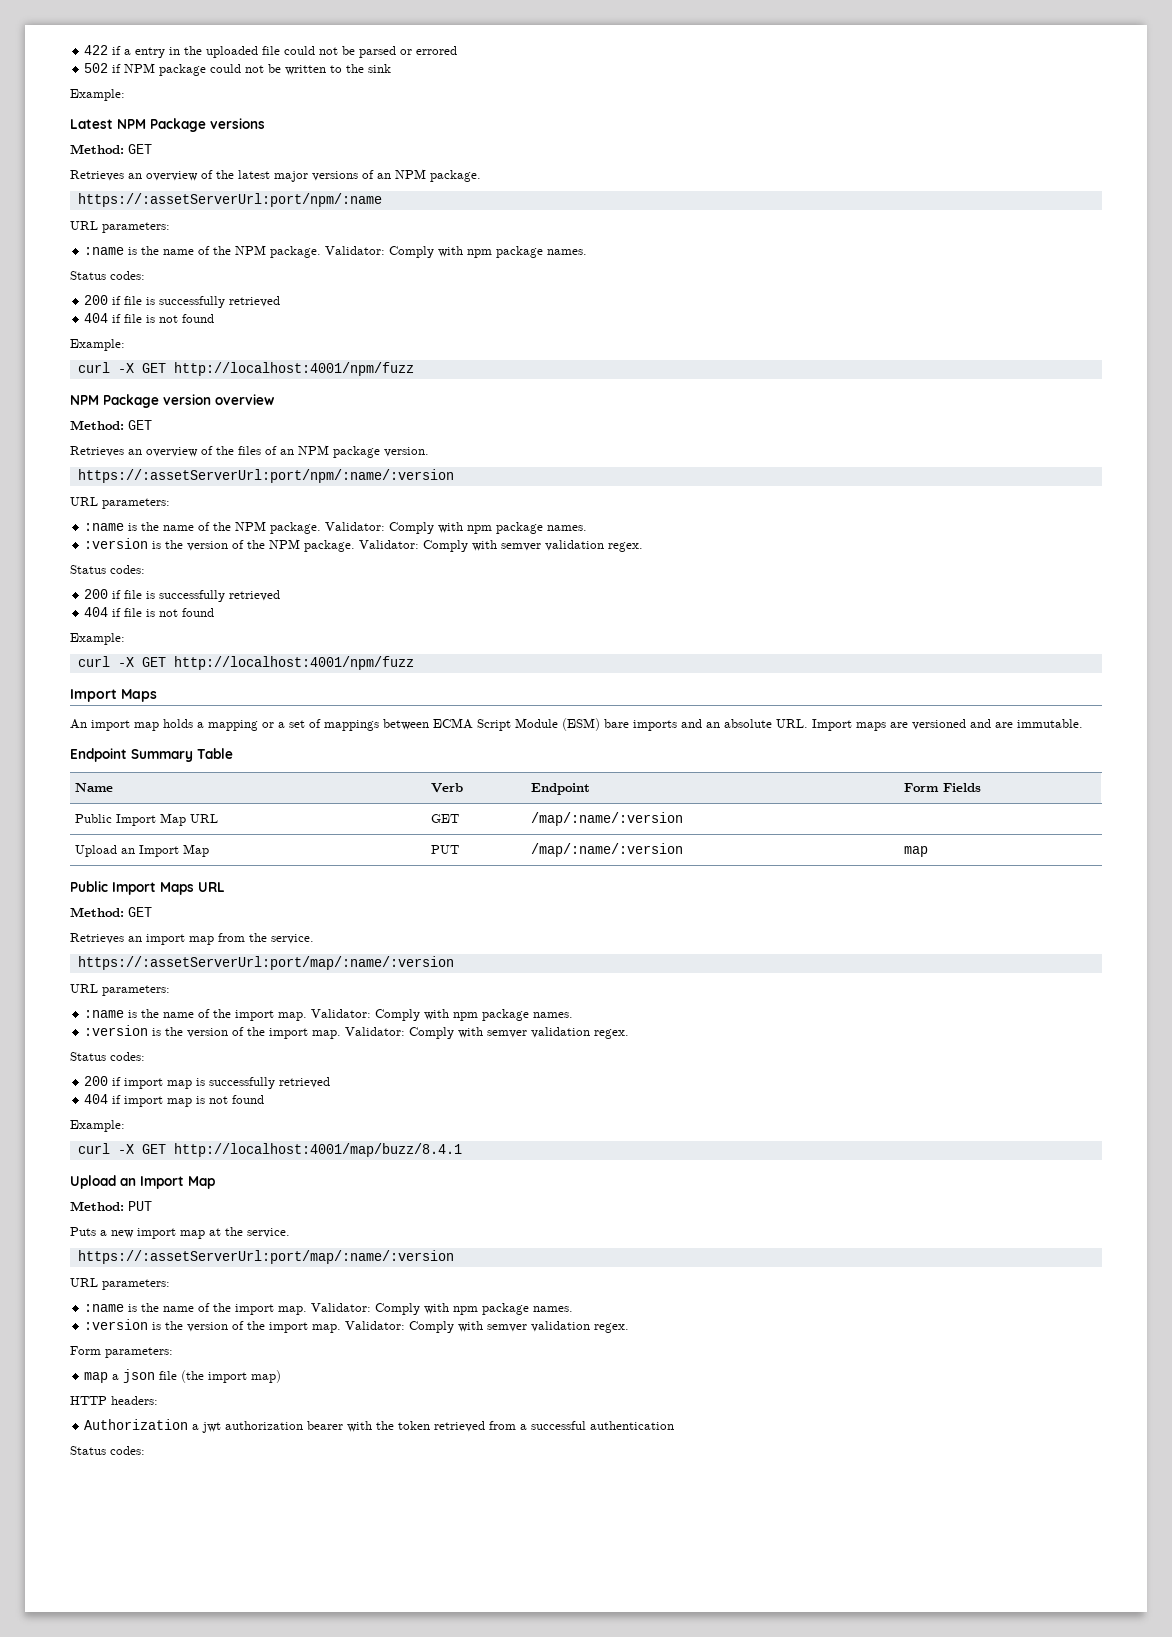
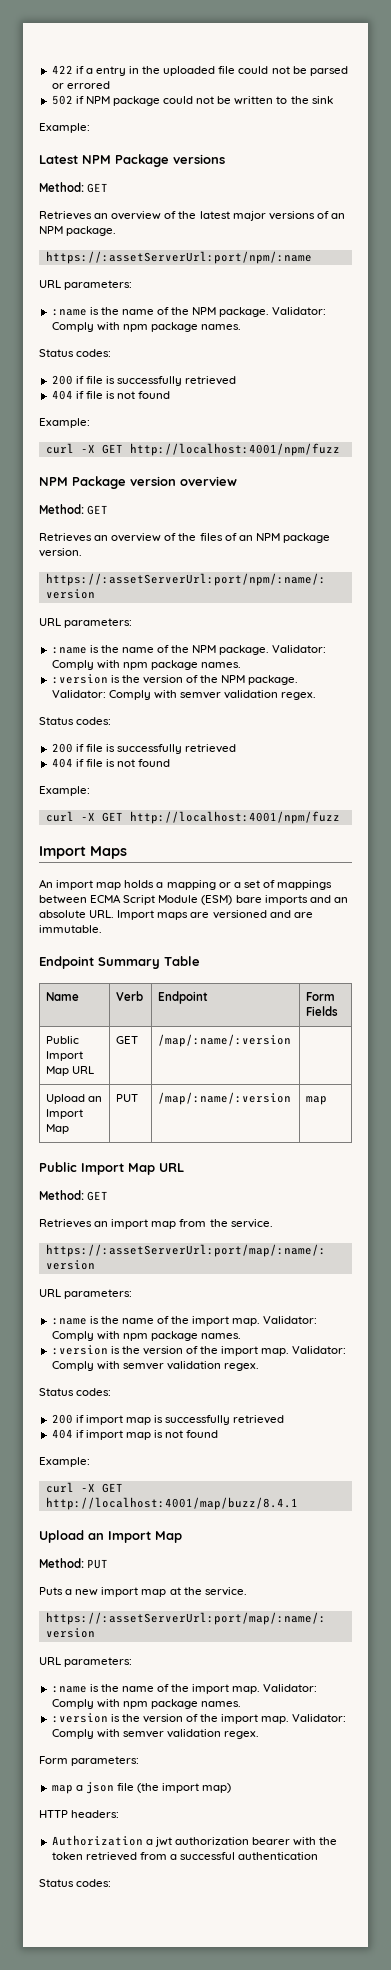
[160,882,194,895] Maps -> [128,1163,155,1175] Map

